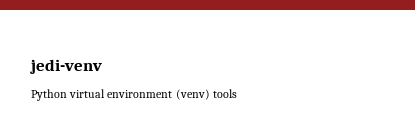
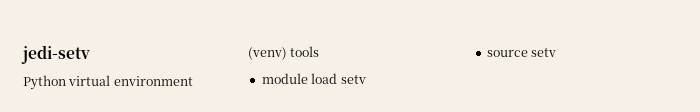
[30,59,102,74] jedi-venv -> [21,45,90,64] jedi-setv
(237, 93) none -> [261,73,366,84] [486,48,557,57] // module load setv // source setv

